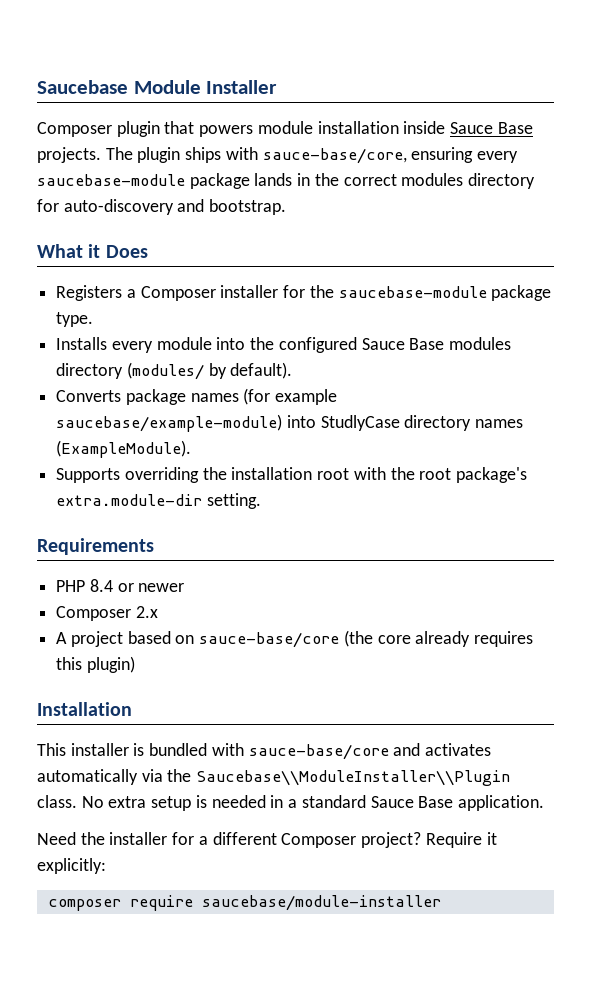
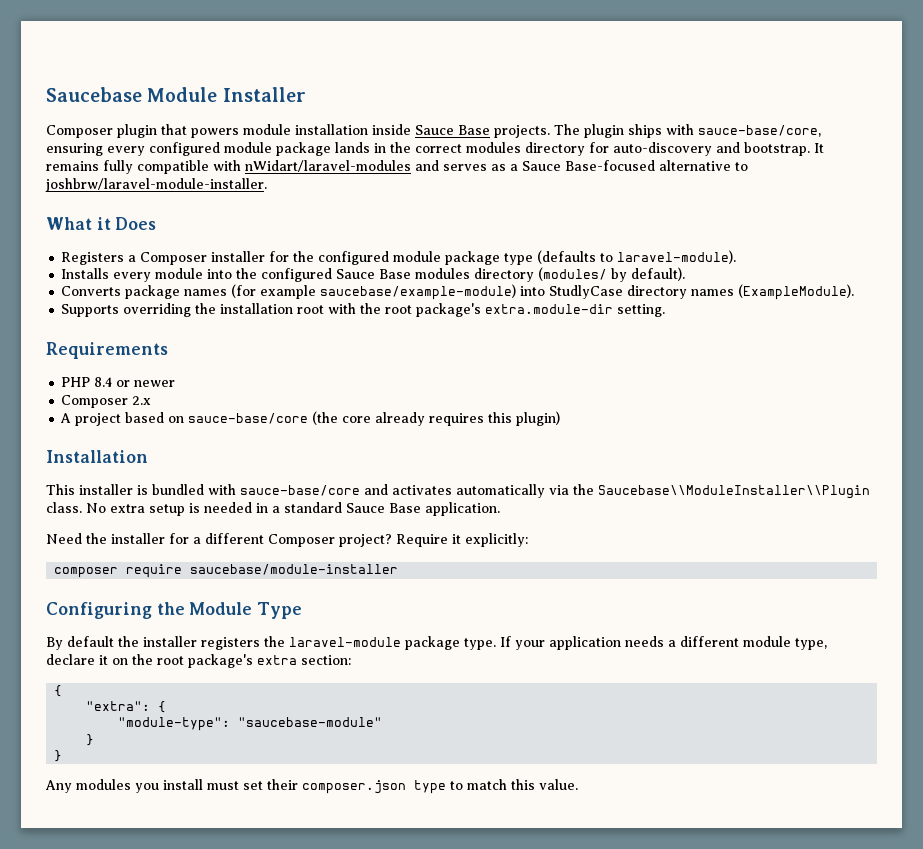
[37,174,185,186] saucebase-module -> [149,142,272,156] configured module
(287, 207) none -> [814,143,824,153] [46,160,748,174] [45,178,267,192] It remains fully compatible with nWidart/laravel-modules and serves as a Sauce Base-focused alternative to joshbrw/laravel-module-installer.
[338,285,552,301] [56,312,94,327] saucebase-module package type. -> [318,250,737,265] configured module package type (defaults to laravel-module).
(441, 903) none -> [46,602,303,619] [46,636,827,650] [46,654,351,668] [54,685,63,697] [86,701,167,713] [118,717,383,731] [86,734,95,746] [54,750,63,762] [45,779,578,794] // Configuring the Module Type // By default the installer registers the laravel-module package type. If your application needs a different module type, declare it on the root package's extra section: // { // "extra": { // "module-type": "saucebase-module" // } // } // Any modules you install must set their composer.json type to match this value.

